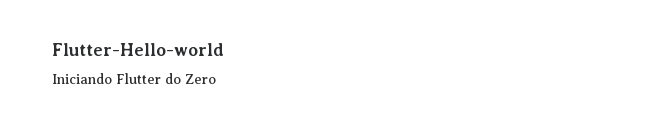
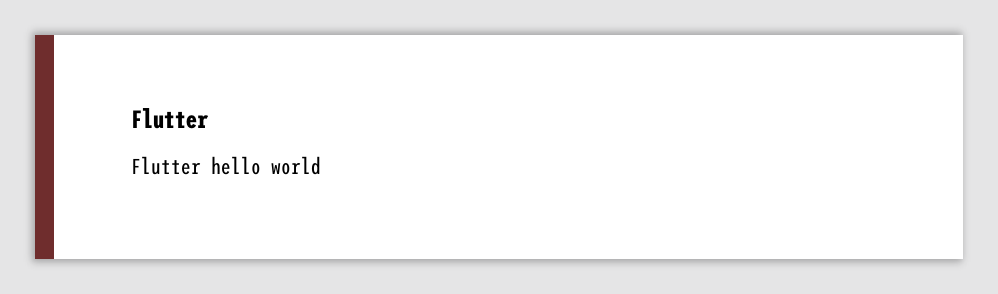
[52,43,224,56] [52,73,216,84] Flutter-Hello-world // Iniciando Flutter do Zero -> [131,108,209,129] [131,156,321,175] Flutter // Flutter hello world

